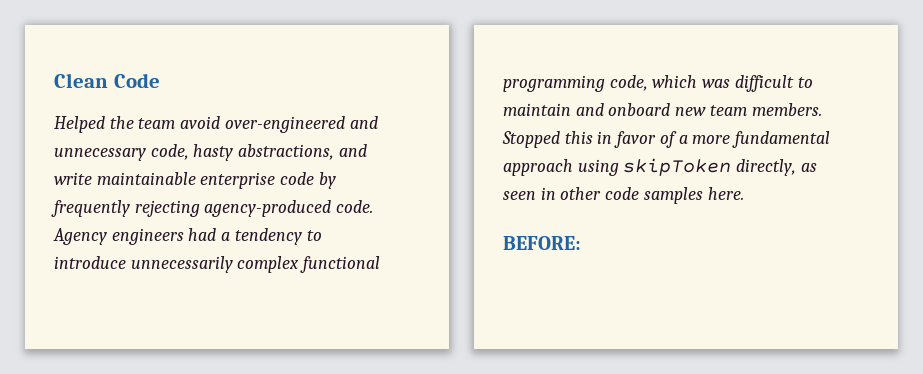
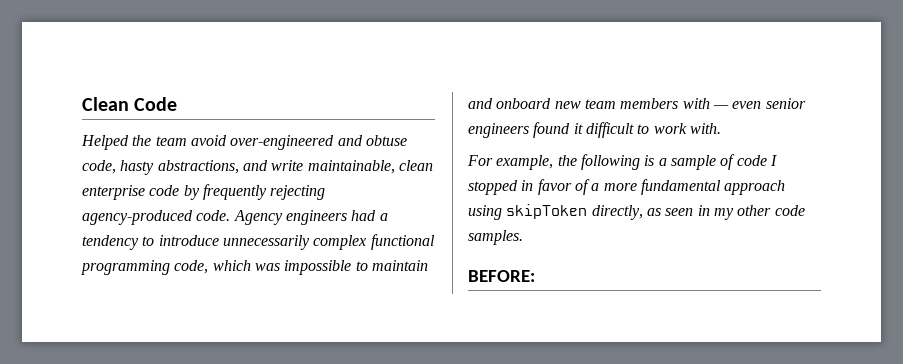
[54,148,146,161] unnecessary -> [365,135,407,146] obtuse
[96,172,196,185] maintainable -> [307,160,433,174] maintainable, clean
[734,75,794,92] difficult -> [284,260,352,275] impossible
[751,103,822,116] [502,131,593,148] members. Stopped this -> [620,98,806,109] [468,122,721,138] [467,154,777,170] [468,180,518,195] members with — even senior engineers found it difficult to work with. // For example, the following is a sample of code I stopped
(556, 193) none -> [713,208,734,220] my
[643,187,744,204] samples here. -> [468,230,523,245] samples.

